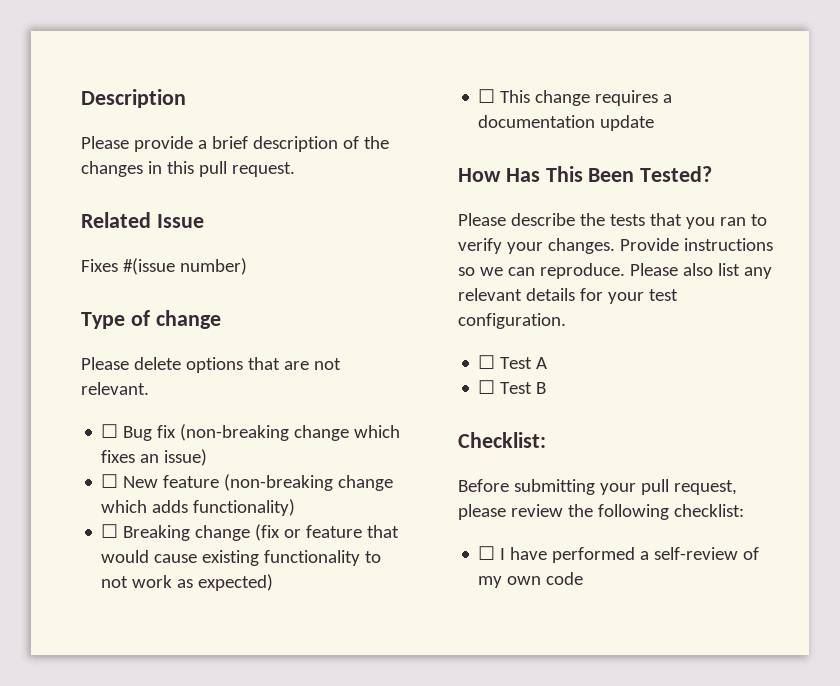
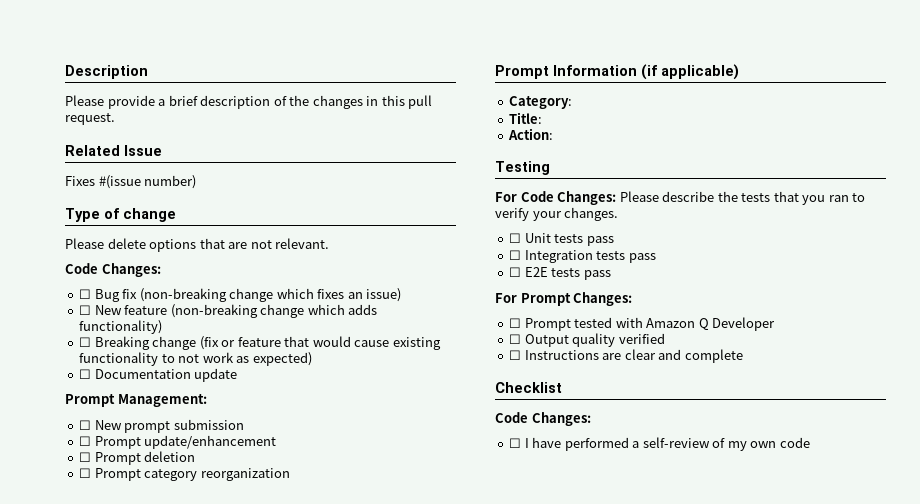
(149, 388) none -> [65,263,161,277] // Code Changes:
[500,90,673,106] [478,115,655,131] [458,166,713,182] This change requires a documentation update // How Has This Been Tested? // -> [94,368,238,382] [65,394,207,407] [79,419,244,433] [79,435,277,449] [79,451,196,465] [79,468,290,481] [495,64,739,80] [509,96,573,109] [509,112,543,124] [508,128,554,140] [495,161,550,175] [495,191,617,205] Documentation update // Prompt Management: // ☐ New prompt submission // ☐ Prompt update/enhancement // ☐ Prompt deletion // ☐ Prompt category reorganization // Prompt Information (if applicable) // Category: // Title: // Action: // Testing // For Code Changes:
[619,238,773,251] [458,263,772,279] [458,288,678,304] [458,313,566,329] [478,355,548,369] [478,380,547,394] [458,432,546,448] [458,479,737,495] [458,504,744,520] Provide instructions so we can reproduce. Please also list any relevant details for your test configuration. // ☐ Test A // ☐ Test B // Checklist: // Before submitting your pull request, please review the following checklist: -> [509,233,614,246] [509,250,656,263] [509,267,611,280] [495,292,633,306] [509,317,776,331] [509,333,665,347] [509,349,743,363] [495,382,562,393] [495,412,591,426] // ☐ Unit tests pass // ☐ Integration tests pass // ☐ E2E tests pass // For Prompt Changes: // ☐ Prompt tested with Amazon Q Developer // ☐ Output quality verified // ☐ Instructions are clear and complete // Checklist // Code Changes:

